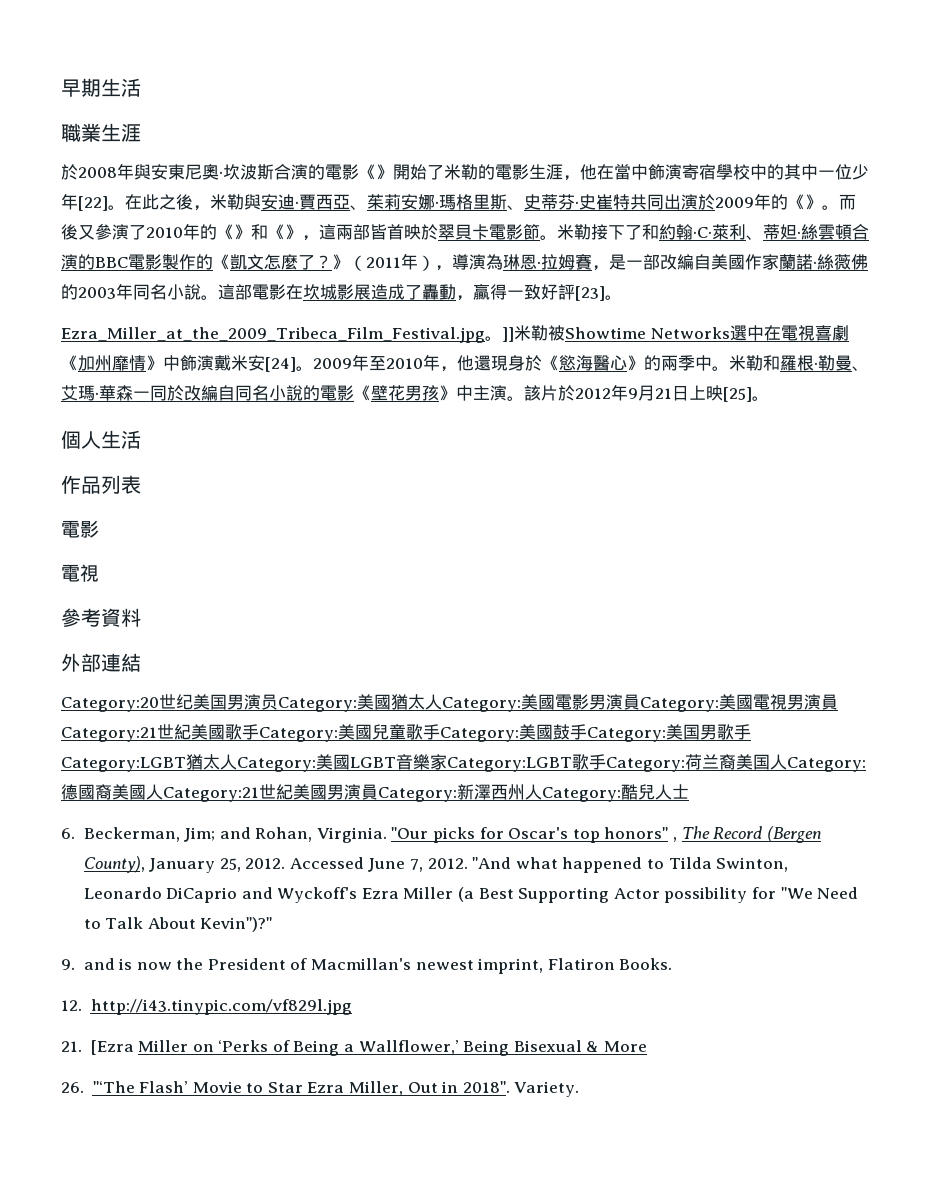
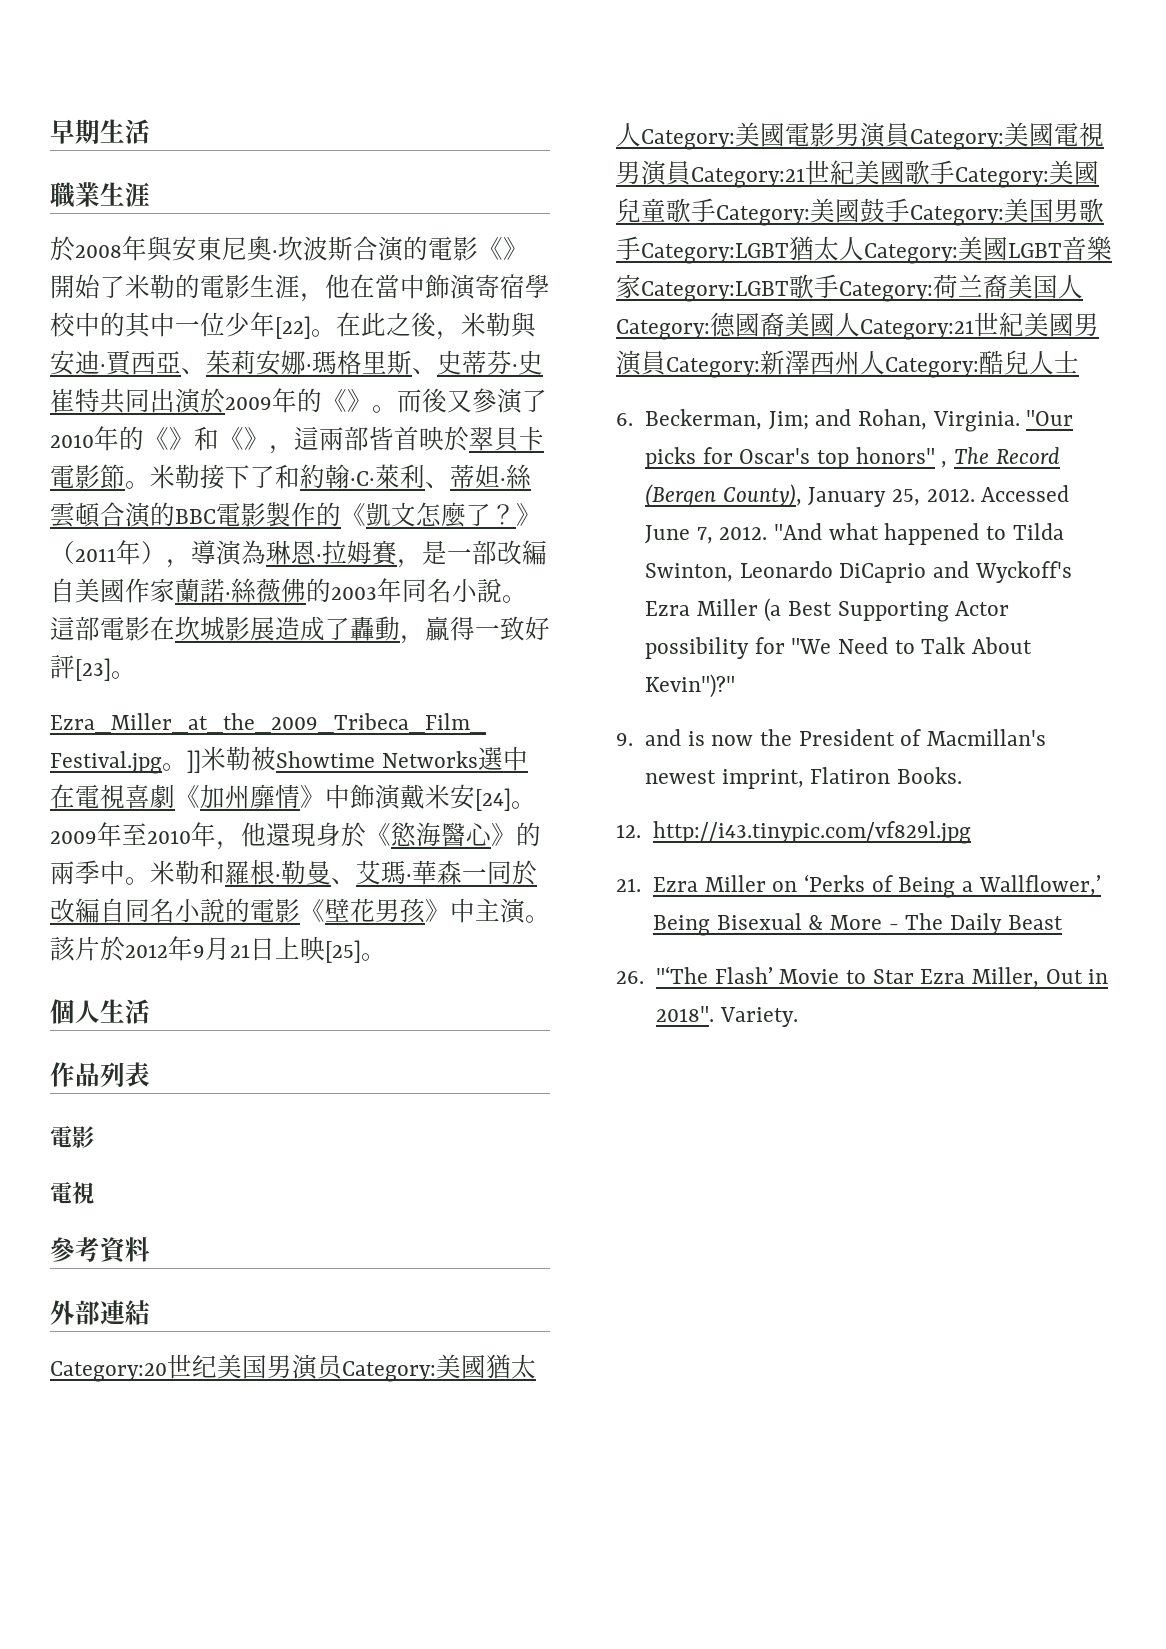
[90,1040,134,1055] [Ezra -> [653,877,699,892] Ezra
(647, 1046) none -> [888,913,1063,935] - The Daily Beast

